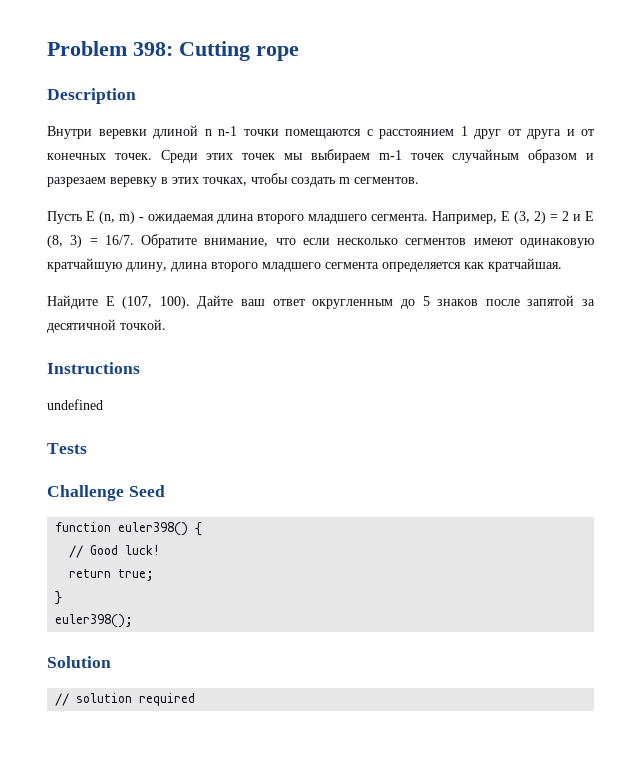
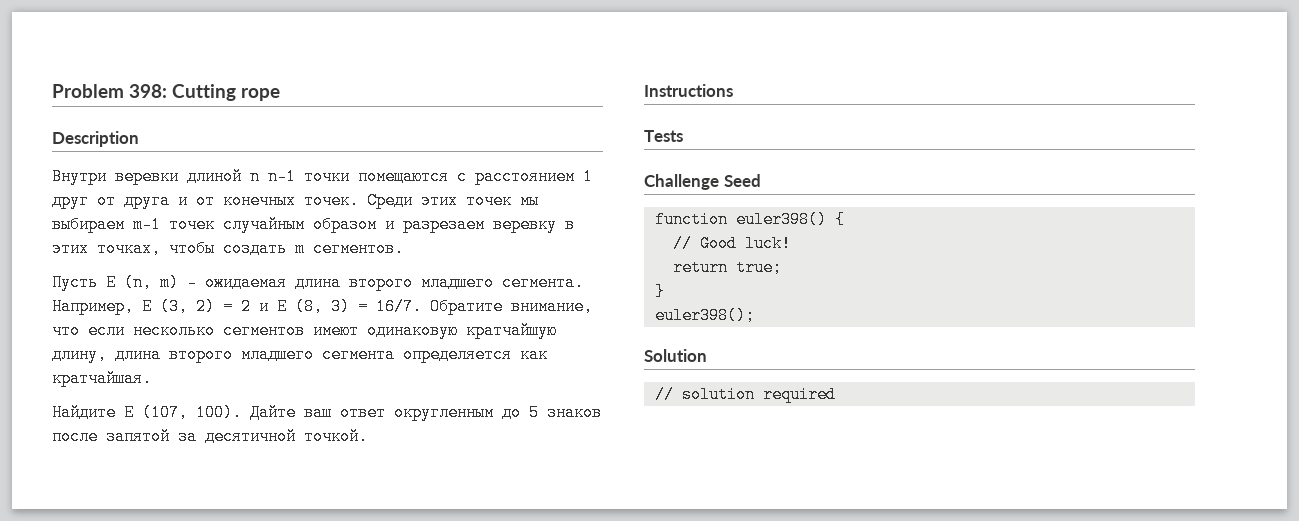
[47,399,103,410] // undefined -> (733, 90) none

